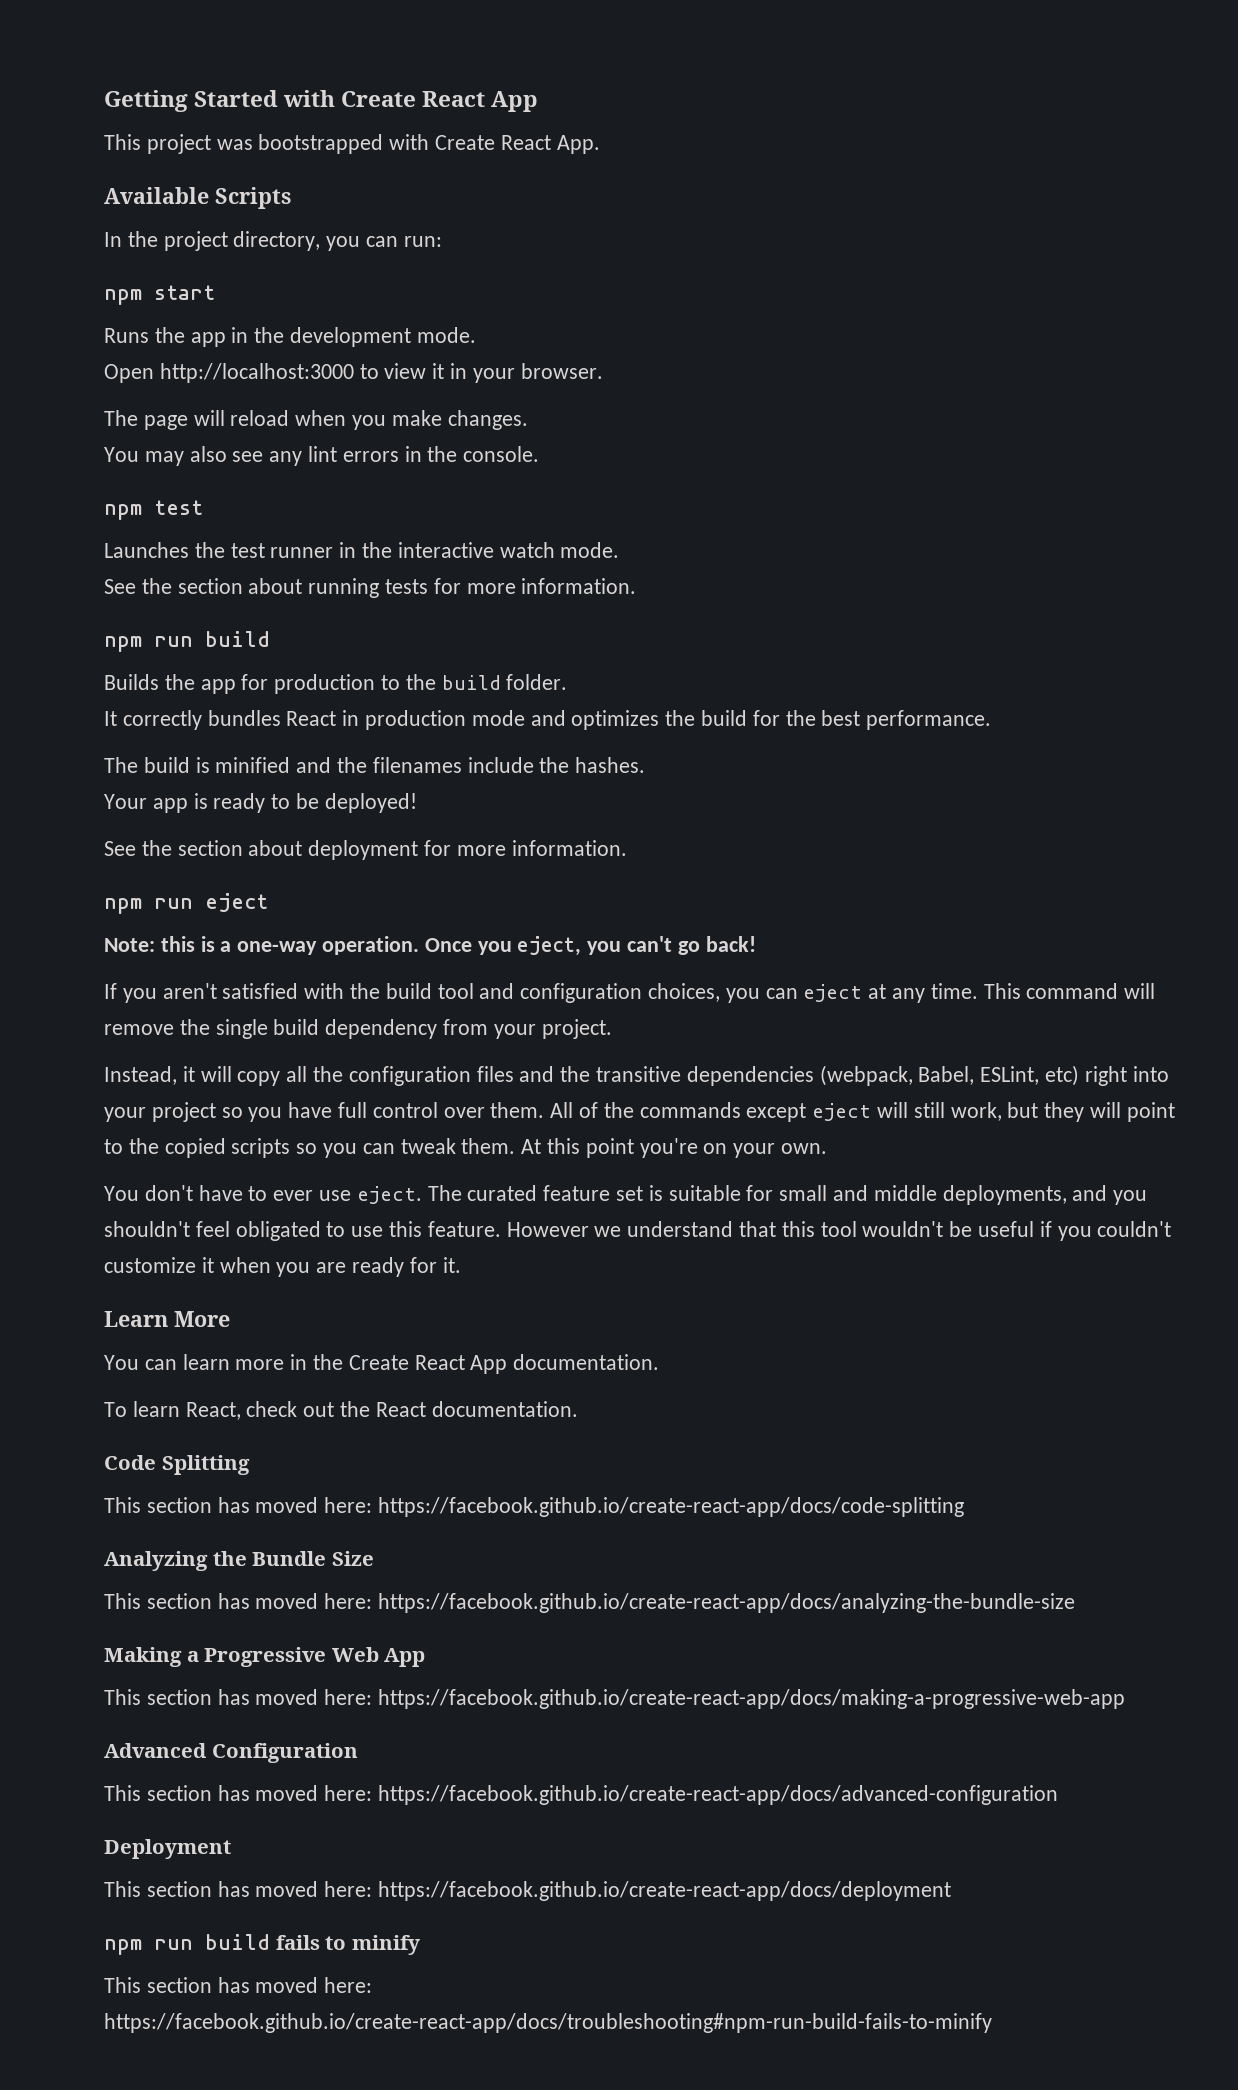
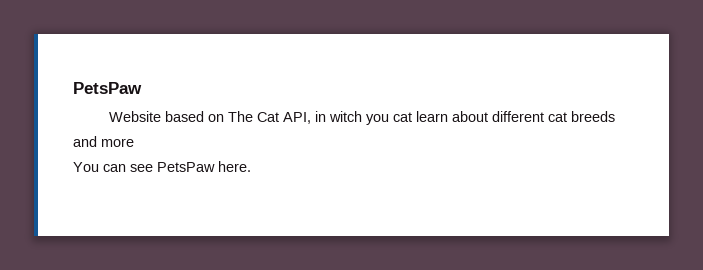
[104,90,539,112] [104,134,600,154] [104,187,291,209] [104,231,442,251] [104,285,215,305] [104,327,476,347] [104,363,603,383] [104,410,528,430] [104,446,540,466] [104,500,203,520] [104,542,620,558] [104,578,637,598] [104,631,270,652] [104,674,568,694] [104,710,992,730] [104,757,646,773] [104,793,417,813] [104,840,627,860] [104,893,268,914] [104,936,756,956] [104,983,1156,1003] [104,1019,612,1039] [104,1065,1169,1086] [104,1102,1175,1122] [104,1138,828,1158] [104,1185,1148,1205] [104,1221,1172,1241] [104,1257,461,1277] [104,1311,230,1327] [104,1354,660,1374] [104,1401,578,1420] [104,1455,250,1475] [104,1497,965,1517] [104,1551,374,1571] [104,1593,1076,1613] [104,1647,426,1667] [104,1689,1126,1709] [104,1743,358,1763] [104,1785,1059,1805] [104,1839,231,1859] [104,1881,952,1901] [104,1934,420,1955] [104,1977,373,1993] [104,2013,992,2033] Getting Started with Create React App // This project was bootstrapped with Create React App. // Available Scripts // In the project directory, you can run: // npm start // Runs the app in the development mode. // Open http://localhost:3000 to view it in your browser. // The page will reload when you make changes. // You may also see any lint errors in the console. // npm test // Launches the test runner in the interactive watch mode. // See the section about running tests for more information. // npm run build // Builds the app for production to the build folder. // It correctly bundles React in production mode and optimizes the build for the best performance. // The build is minified and the filenames include the hashes. // Your app is ready to be deployed! // See the section about deployment for more information. // npm run eject // Note: this is a one-way operation. Once you eject, you can't go back! // If you aren't satisfied with the build tool and configuration choices, you can eject at any time. This command will remove the single build dependency from your project. // Instead, it will copy all the configuration files and the transitive dependencies (webpack, Babel, ESLint, etc) right into your project so you have full control over them. All of the commands except eject will still work, but they will point to the copied scripts so you can tweak them. At this point you're on your own. // You don't have to ever use eject. The curated feature set is suitable for small and middle deployments, and you shouldn't feel obligated to use this feature. However we understand that this tool wouldn't be useful if you couldn't customize it when you are ready for it. // Learn More // You can learn more in the Create React App documentation. // To learn React, check out the React documentation. // Code Splitting // This section has moved here: https://facebook.github.io/create-react-app/docs/code-splitting // Analyzing the Bundle Size // This section has moved here: https://facebook.github.io/create-react-app/docs/analyzing-the-bundle-size // Making a Progressive Web App // This section has moved here: https://facebook.github.io/create-react-app/docs/making-a-progressive-web-app // Advanced Configuration // This section has moved here: https://facebook.github.io/create-react-app/docs/advanced-configuration // Deployment // This section has moved here: https://facebook.github.io/create-react-app/docs/deployment // npm run build fails to minify // This section has moved here: https://facebook.github.io/create-react-app/docs/troubleshooting#npm-run-build-fails-to-minify -> [73,82,142,94] [108,111,615,125] [73,136,134,147] [73,161,251,172] PetsPaw // Website based on The Cat API, in witch you cat learn about different cat breeds and more // You can see PetsPaw here.

